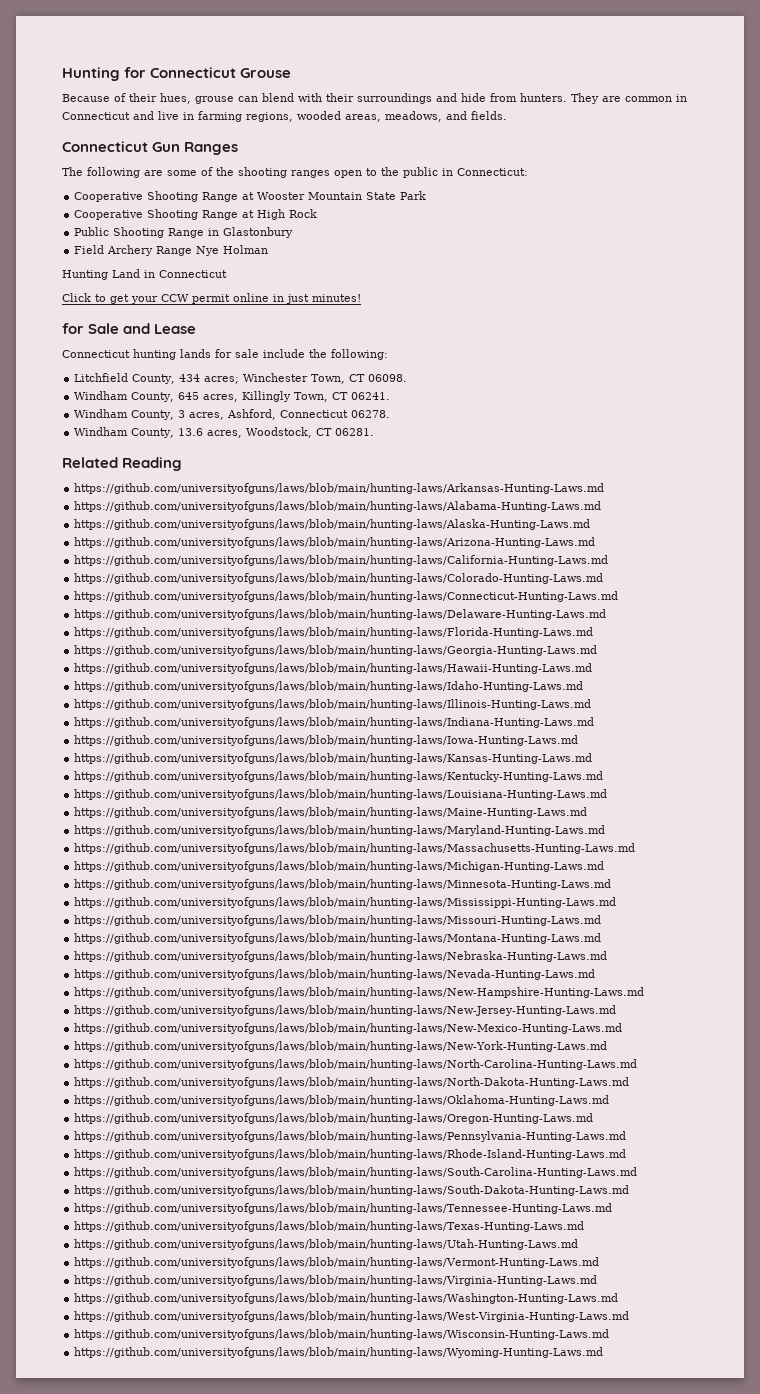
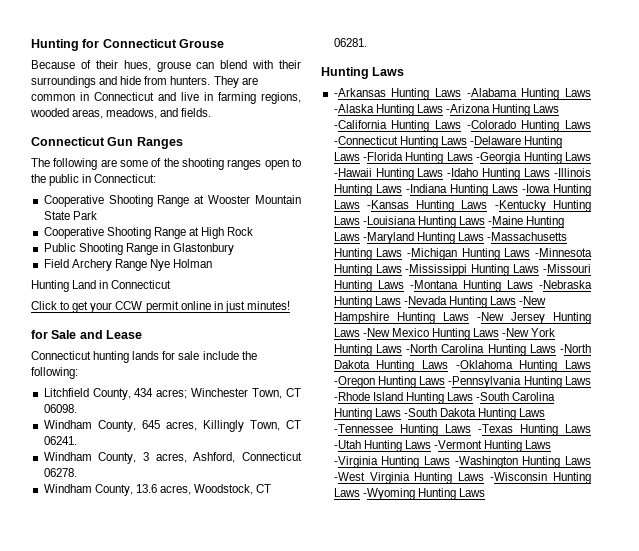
[62,457,183,471] [74,483,605,494] [74,501,602,512] [74,519,591,530] [74,537,596,548] [74,555,609,566] [74,573,604,584] [74,591,619,602] [74,609,607,620] [74,627,594,638] [74,645,598,656] [74,663,593,674] [74,681,584,692] [74,699,592,710] [74,717,595,728] [74,735,579,746] [74,753,593,764] [74,771,604,782] [74,789,608,800] [74,807,588,818] [74,825,606,836] [74,843,636,854] [74,861,605,872] [74,879,612,890] [74,897,617,908] [74,915,602,926] [74,933,602,944] [74,951,608,962] [74,969,596,980] [74,987,645,998] [74,1005,617,1016] [74,1023,623,1034] [74,1041,608,1052] [74,1059,638,1070] [74,1077,630,1088] [74,1095,610,1106] [74,1113,594,1124] [74,1131,627,1142] [74,1149,627,1160] [74,1167,638,1178] [74,1185,630,1196] [74,1203,613,1214] [74,1221,585,1232] [74,1239,579,1250] [74,1257,600,1268] [74,1275,598,1286] [74,1293,619,1304] [74,1311,630,1322] [74,1329,610,1340] [74,1347,604,1358] Related Reading // https://github.com/universityofguns/laws/blob/main/hunting-laws/Arkansas-Hunting-Laws.md // https://github.com/universityofguns/laws/blob/main/hunting-laws/Alabama-Hunting-Laws.md // https://github.com/universityofguns/laws/blob/main/hunting-laws/Alaska-Hunting-Laws.md // https://github.com/universityofguns/laws/blob/main/hunting-laws/Arizona-Hunting-Laws.md // https://github.com/universityofguns/laws/blob/main/hunting-laws/California-Hunting-Laws.md // https://github.com/universityofguns/laws/blob/main/hunting-laws/Colorado-Hunting-Laws.md // https://github.com/universityofguns/laws/blob/main/hunting-laws/Connecticut-Hunting-Laws.md // https://github.com/universityofguns/laws/blob/main/hunting-laws/Delaware-Hunting-Laws.md // https://github.com/universityofguns/laws/blob/main/hunting-laws/Florida-Hunting-Laws.md // https://github.com/universityofguns/laws/blob/main/hunting-laws/Georgia-Hunting-Laws.md // https://github.com/universityofguns/laws/blob/main/hunting-laws/Hawaii-Hunting-Laws.md // https://github.com/universityofguns/laws/blob/main/hunting-laws/Idaho-Hunting-Laws.md // https://github.com/universityofguns/laws/blob/main/hunting-laws/Illinois-Hunting-Laws.md // https://github.com/universityofguns/laws/blob/main/hunting-laws/Indiana-Hunting-Laws.md // https://github.com/universityofguns/laws/blob/main/hunting-laws/Iowa-Hunting-Laws.md // https://github.com/universityofguns/laws/blob/main/hunting-laws/Kansas-Hunting-Laws.md // https://github.com/universityofguns/laws/blob/main/hunting-laws/Kentucky-Hunting-Laws.md // https://github.com/universityofguns/laws/blob/main/hunting-laws/Louisiana-Hunting-Laws.md // https://github.com/universityofguns/laws/blob/main/hunting-laws/Maine-Hunting-Laws.md // https://github.com/universityofguns/laws/blob/main/hunting-laws/Maryland-Hunting-Laws.md // https://github.com/universityofguns/laws/blob/main/hunting-laws/Massachusetts-Hunting-Laws.md // https://github.com/universityofguns/laws/blob/main/hunting-laws/Michigan-Hunting-Laws.md // https://github.com/universityofguns/laws/blob/main/hunting-laws/Minnesota-Hunting-Laws.md // https://github.com/universityofguns/laws/blob/main/hunting-laws/Mississippi-Hunting-Laws.md // https://github.com/universityofguns/laws/blob/main/hunting-laws/Missouri-Hunting-Laws.md // https://github.com/universityofguns/laws/blob/main/hunting-laws/Montana-Hunting-Laws.md // https://github.com/universityofguns/laws/blob/main/hunting-laws/Nebraska-Hunting-Laws.md // https://github.com/universityofguns/laws/blob/main/hunting-laws/Nevada-Hunting-Laws.md // https://github.com/universityofguns/laws/blob/main/hunting-laws/New-Hampshire-Hunting-Laws.md // https://github.com/universityofguns/laws/blob/main/hunting-laws/New-Jersey-Hunting-Laws.md // https://github.com/universityofguns/laws/blob/main/hunting-laws/New-Mexico-Hunting-Laws.md // https://github.com/universityofguns/laws/blob/main/hunting-laws/New-York-Hunting-Laws.md // https://github.com/universityofguns/laws/blob/main/hunting-laws/North-Carolina-Hunting-Laws.md // https://github.com/universityofguns/laws/blob/main/hunting-laws/North-Dakota-Hunting-Laws.md // https://github.com/universityofguns/laws/blob/main/hunting-laws/Oklahoma-Hunting-Laws.md // https://github.com/universityofguns/laws/blob/main/hunting-laws/Oregon-Hunting-Laws.md // https://github.com/universityofguns/laws/blob/main/hunting-laws/Pennsylvania-Hunting-Laws.md // https://github.com/universityofguns/laws/blob/main/hunting-laws/Rhode-Island-Hunting-Laws.md // https://github.com/universityofguns/laws/blob/main/hunting-laws/South-Carolina-Hunting-Laws.md // https://github.com/universityofguns/laws/blob/main/hunting-laws/South-Dakota-Hunting-Laws.md // https://github.com/universityofguns/laws/blob/main/hunting-laws/Tennessee-Hunting-Laws.md // https://github.com/universityofguns/laws/blob/main/hunting-laws/Texas-Hunting-Laws.md // https://github.com/universityofguns/laws/blob/main/hunting-laws/Utah-Hunting-Laws.md // https://github.com/universityofguns/laws/blob/main/hunting-laws/Vermont-Hunting-Laws.md // https://github.com/universityofguns/laws/blob/main/hunting-laws/Virginia-Hunting-Laws.md // https://github.com/universityofguns/laws/blob/main/hunting-laws/Washington-Hunting-Laws.md // https://github.com/universityofguns/laws/blob/main/hunting-laws/West-Virginia-Hunting-Laws.md // https://github.com/universityofguns/laws/blob/main/hunting-laws/Wisconsin-Hunting-Laws.md // https://github.com/universityofguns/laws/blob/main/hunting-laws/Wyoming-Hunting-Laws.md -> [321,67,405,79] [333,88,591,100] [333,104,560,116] [333,120,591,132] [333,136,563,148] [333,152,591,164] [333,168,591,180] [333,184,591,196] [333,200,591,212] [333,216,565,228] [333,232,568,244] [333,248,592,260] [333,264,591,276] [333,280,592,292] [333,296,547,308] [333,312,591,324] [333,328,556,340] [333,344,591,356] [333,360,591,372] [333,376,591,388] [333,392,556,404] [333,408,546,420] [333,424,591,436] [333,440,552,452] [333,456,591,468] [333,472,591,484] [333,488,485,500] Hunting Laws // -Arkansas Hunting Laws -Alabama Hunting Laws -Alaska Hunting Laws -Arizona Hunting Laws -California Hunting Laws -Colorado Hunting Laws -Connecticut Hunting Laws -Delaware Hunting Laws -Florida Hunting Laws -Georgia Hunting Laws -Hawaii Hunting Laws -Idaho Hunting Laws -Illinois Hunting Laws -Indiana Hunting Laws -Iowa Hunting Laws -Kansas Hunting Laws -Kentucky Hunting Laws -Louisiana Hunting Laws -Maine Hunting Laws -Maryland Hunting Laws -Massachusetts Hunting Laws -Michigan Hunting Laws -Minnesota Hunting Laws -Mississippi Hunting Laws -Missouri Hunting Laws -Montana Hunting Laws -Nebraska Hunting Laws -Nevada Hunting Laws -New Hampshire Hunting Laws -New Jersey Hunting Laws -New Mexico Hunting Laws -New York Hunting Laws -North Carolina Hunting Laws -North Dakota Hunting Laws -Oklahoma Hunting Laws -Oregon Hunting Laws -Pennsylvania Hunting Laws -Rhode Island Hunting Laws -South Carolina Hunting Laws -South Dakota Hunting Laws -Tennessee Hunting Laws -Texas Hunting Laws -Utah Hunting Laws -Vermont Hunting Laws -Virginia Hunting Laws -Washington Hunting Laws -West Virginia Hunting Laws -Wisconsin Hunting Laws -Wyoming Hunting Laws

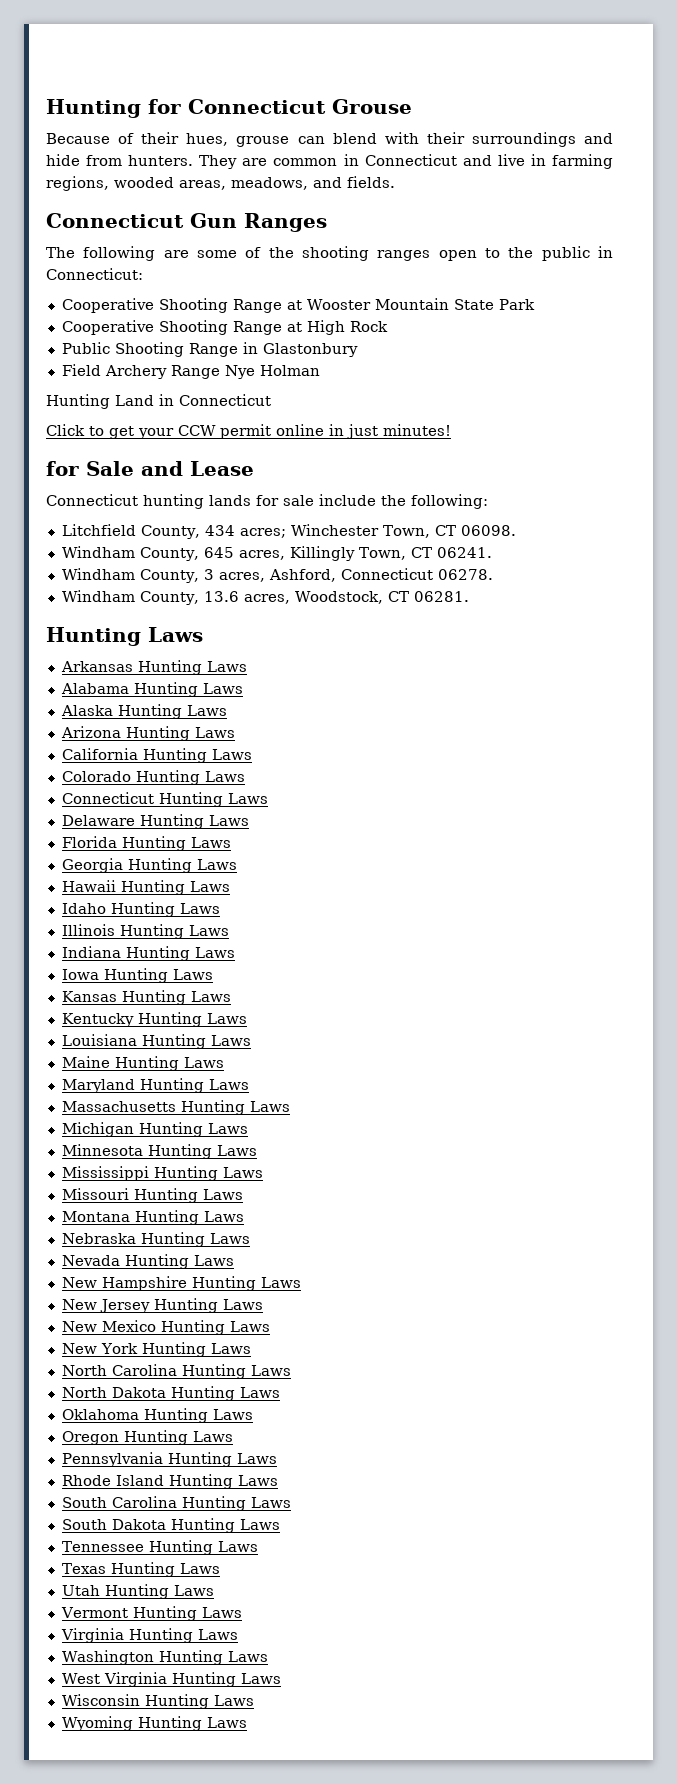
[333,88,591,100] [333,104,560,116] [333,120,591,132] [333,136,563,148] [333,152,591,164] [333,168,591,180] [333,184,591,196] [333,200,591,212] [333,216,565,228] [333,232,568,244] [333,248,592,260] [333,264,591,276] [333,280,592,292] [333,296,547,308] -Arkansas Hunting Laws -Alabama Hunting Laws -Alaska Hunting Laws -Arizona Hunting Laws -California Hunting Laws -Colorado Hunting Laws -Connecticut Hunting Laws -Delaware Hunting Laws -Florida Hunting Laws -Georgia Hunting Laws -Hawaii Hunting Laws -Idaho Hunting Laws -Illinois Hunting Laws -Indiana Hunting Laws -Iowa Hunting Laws -Kansas Hunting Laws -Kentucky Hunting Laws -Louisiana Hunting Laws -Maine Hunting Laws -Maryland Hunting Laws -Massachusetts Hunting Laws -Michigan Hunting Laws -Minnesota Hunting Laws -Mississippi Hunting Laws -Missouri Hunting Laws -Montana Hunting Laws -Nebraska Hunting Laws -Nevada Hunting Laws -New -> [60,660,247,675] [60,682,243,697] [60,704,227,719] [60,726,235,741] [61,748,252,763] [61,770,245,785] [61,792,268,807] [61,814,249,829] [61,836,231,851] [61,858,237,873] [61,880,230,895] [61,902,220,917] [61,924,229,939] [61,946,235,961] [61,968,213,983] [61,990,231,1005] [61,1012,247,1027] [61,1034,251,1049] [61,1056,224,1071] [61,1078,249,1093] [61,1100,290,1115] [61,1122,248,1137] [61,1144,257,1159] [61,1166,263,1181] [61,1188,243,1203] [61,1210,244,1225] [61,1232,250,1247] [61,1254,234,1269] [61,1277,97,1288] Arkansas Hunting Laws // Alabama Hunting Laws // Alaska Hunting Laws // Arizona Hunting Laws // California Hunting Laws // Colorado Hunting Laws // Connecticut Hunting Laws // Delaware Hunting Laws // Florida Hunting Laws // Georgia Hunting Laws // Hawaii Hunting Laws // Idaho Hunting Laws // Illinois Hunting Laws // Indiana Hunting Laws // Iowa Hunting Laws // Kansas Hunting Laws // Kentucky Hunting Laws // Louisiana Hunting Laws // Maine Hunting Laws // Maryland Hunting Laws // Massachusetts Hunting Laws // Michigan Hunting Laws // Minnesota Hunting Laws // Mississippi Hunting Laws // Missouri Hunting Laws // Montana Hunting Laws // Nebraska Hunting Laws // Nevada Hunting Laws // New
[476,312,504,321] -New -> [61,1299,97,1310] // New
[362,328,390,337] -New -> [61,1321,97,1332] // New
[502,328,530,337] -New -> [61,1343,97,1354] // New
[406,344,591,356] [333,360,591,372] [333,376,591,388] [333,392,370,401] -North Carolina Hunting Laws -North Dakota Hunting Laws -Oklahoma Hunting Laws -Oregon Hunting Laws -Pennsylvania Hunting Laws -Rhode -> [61,1364,291,1379] [61,1386,280,1401] [61,1408,253,1423] [61,1430,233,1445] [61,1452,277,1467] [61,1475,111,1486] // North Carolina Hunting Laws // North Dakota Hunting Laws // Oklahoma Hunting Laws // Oregon Hunting Laws // Pennsylvania Hunting Laws // Rhode
[476,392,556,401] [333,408,546,420] [333,424,591,436] [333,440,552,452] [333,456,591,468] [333,472,591,484] [333,488,485,500] -South Carolina Hunting Laws -South Dakota Hunting Laws -Tennessee Hunting Laws -Texas Hunting Laws -Utah Hunting Laws -Vermont Hunting Laws -Virginia Hunting Laws -Washington Hunting Laws -West Virginia Hunting Laws -Wisconsin Hunting Laws -Wyoming Hunting Laws -> [61,1496,291,1511] [61,1518,280,1533] [61,1540,258,1555] [61,1562,220,1577] [61,1584,214,1599] [60,1606,242,1621] [60,1628,238,1643] [61,1650,268,1665] [61,1672,281,1687] [61,1694,254,1709] [61,1716,247,1731] // South Carolina Hunting Laws // South Dakota Hunting Laws // Tennessee Hunting Laws // Texas Hunting Laws // Utah Hunting Laws // Vermont Hunting Laws // Virginia Hunting Laws // Washington Hunting Laws // West Virginia Hunting Laws // Wisconsin Hunting Laws // Wyoming Hunting Laws

